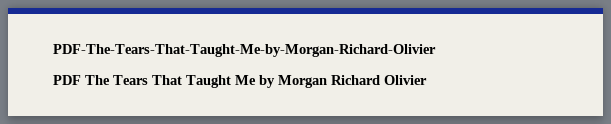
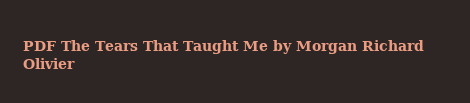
[53,44,436,57] PDF-The-Tears-That-Taught-Me-by-Morgan-Richard-Olivier // -> (23, 46) none

